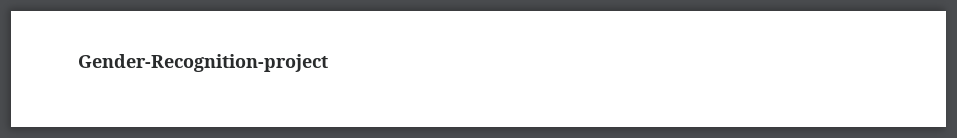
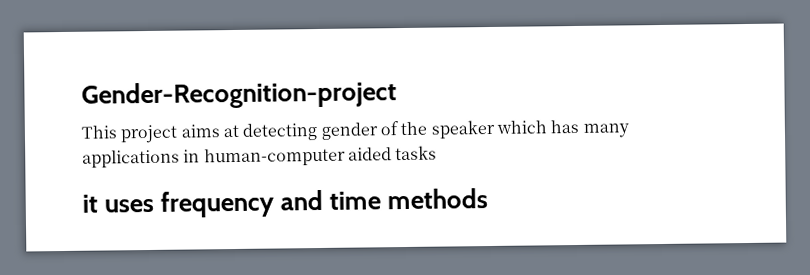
(328, 63) none -> [81,119,630,144] [82,145,438,168] [82,188,489,218] // This project aims at detecting gender of the speaker which has many applications in human-computer aided tasks // it uses frequency and time methods

